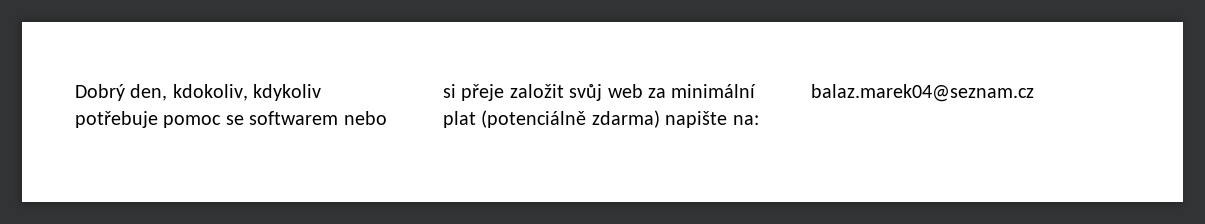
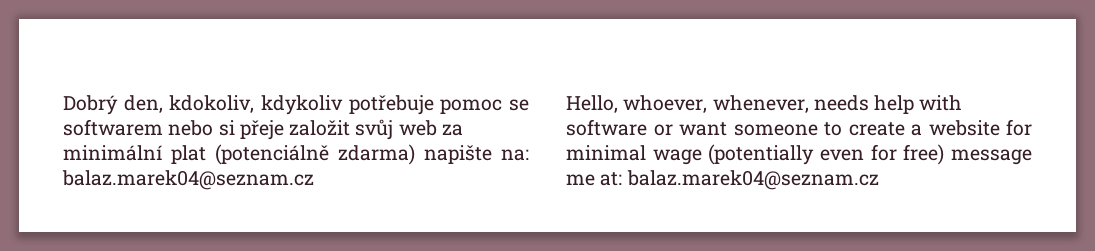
(1034, 93) none -> [566,95,963,114] [566,119,1032,136] [566,144,1032,165] [566,170,879,190] // Hello, whoever, whenever, needs help with software or want someone to create a website for minimal wage (potentially even for free) message me at: balaz.marek04@seznam.cz

